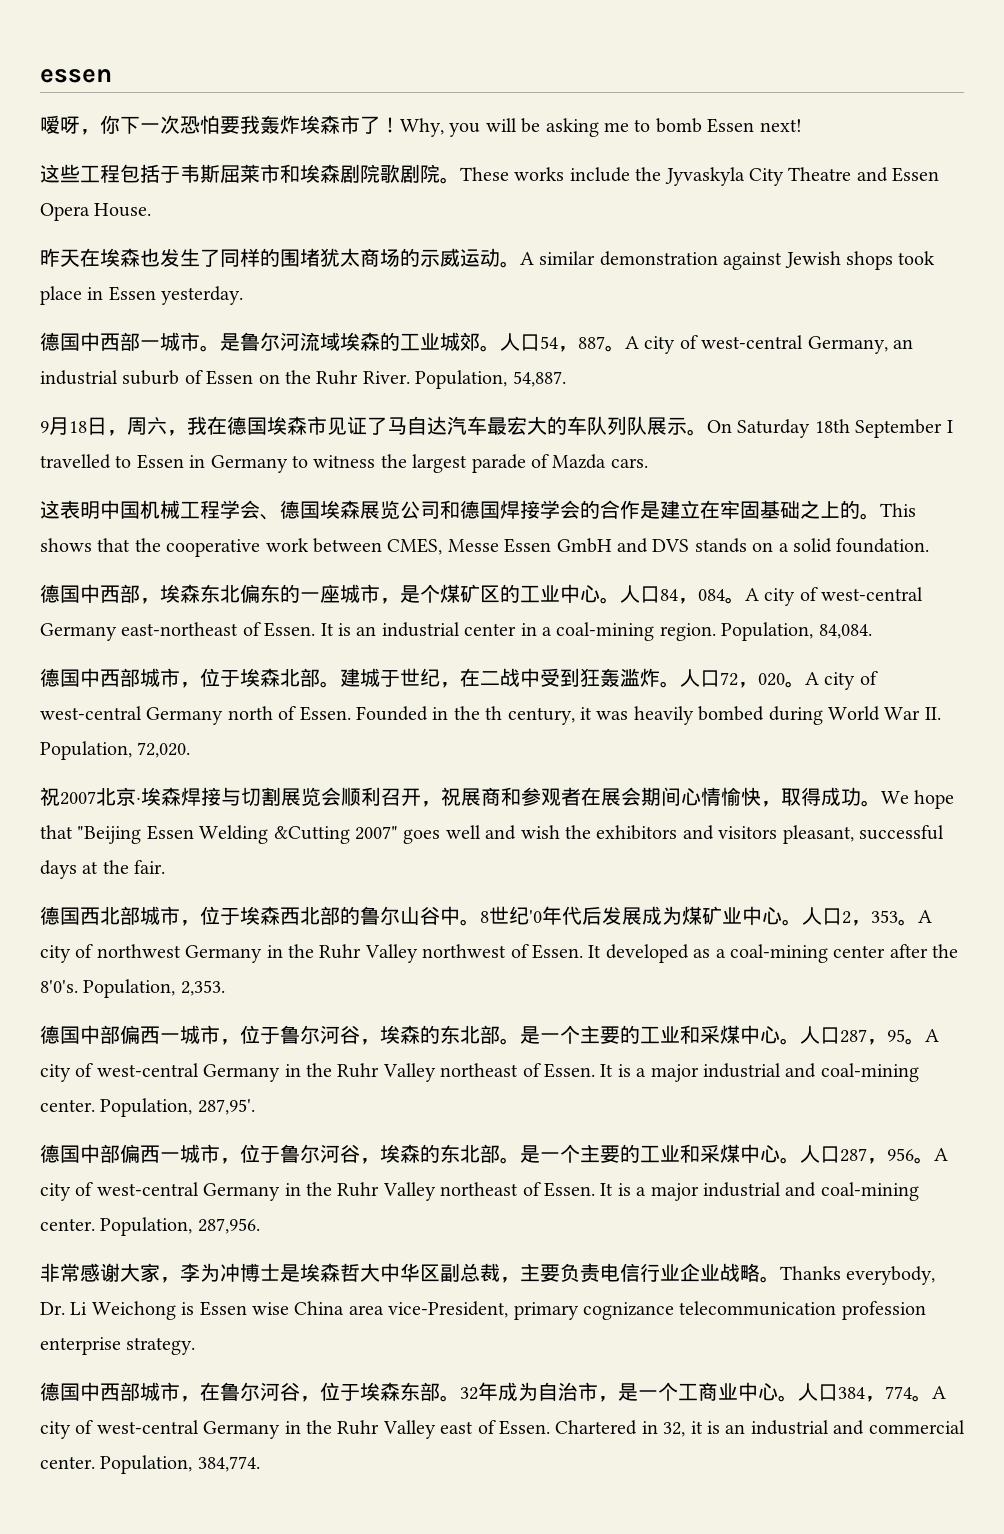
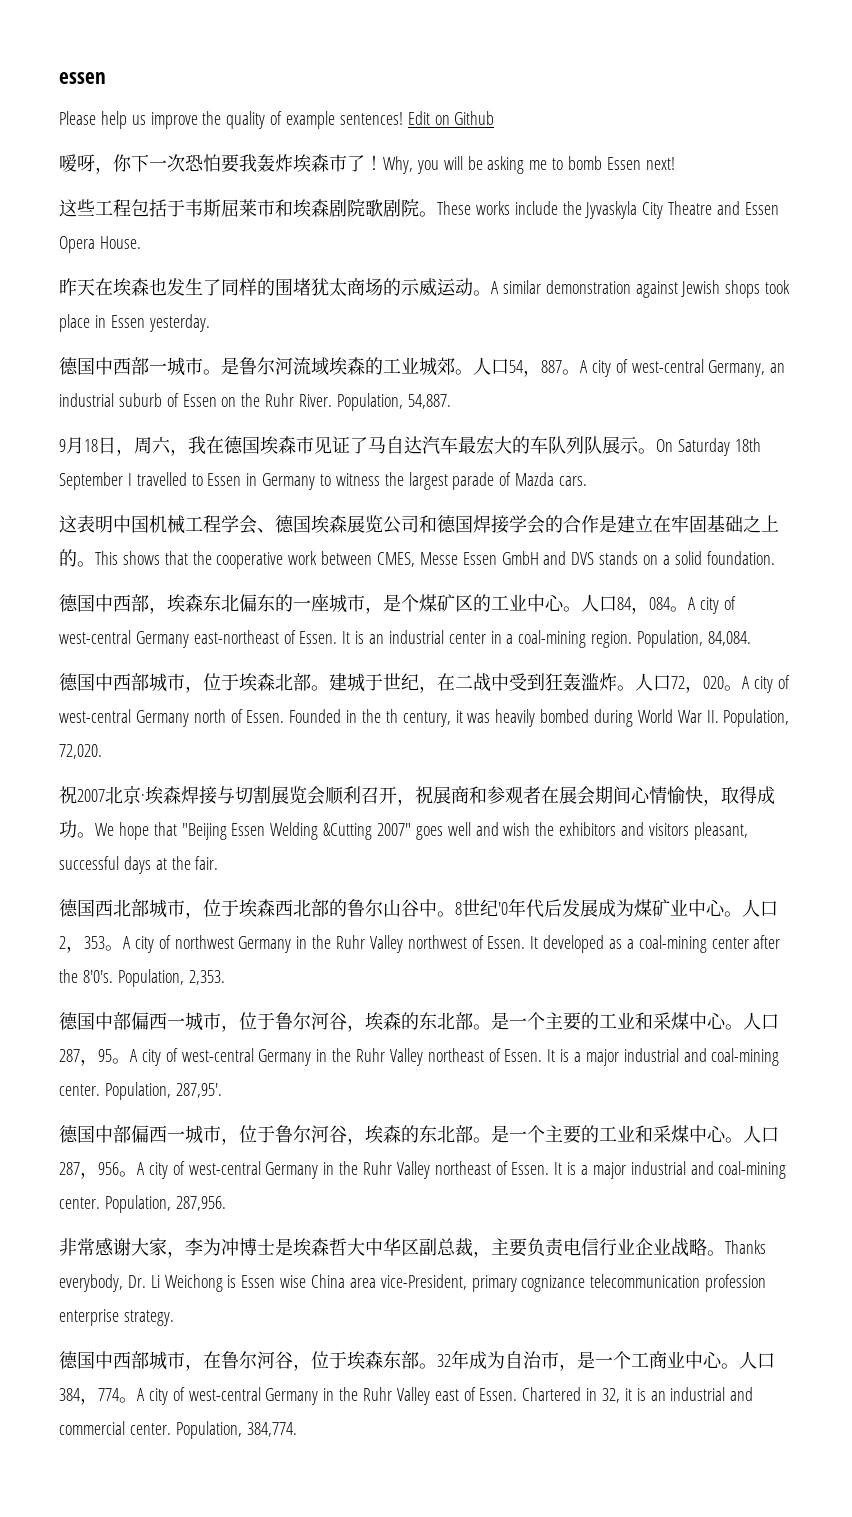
(112, 76) none -> [59,111,495,129] // Please help us improve the quality of example sentences! Edit on Github

